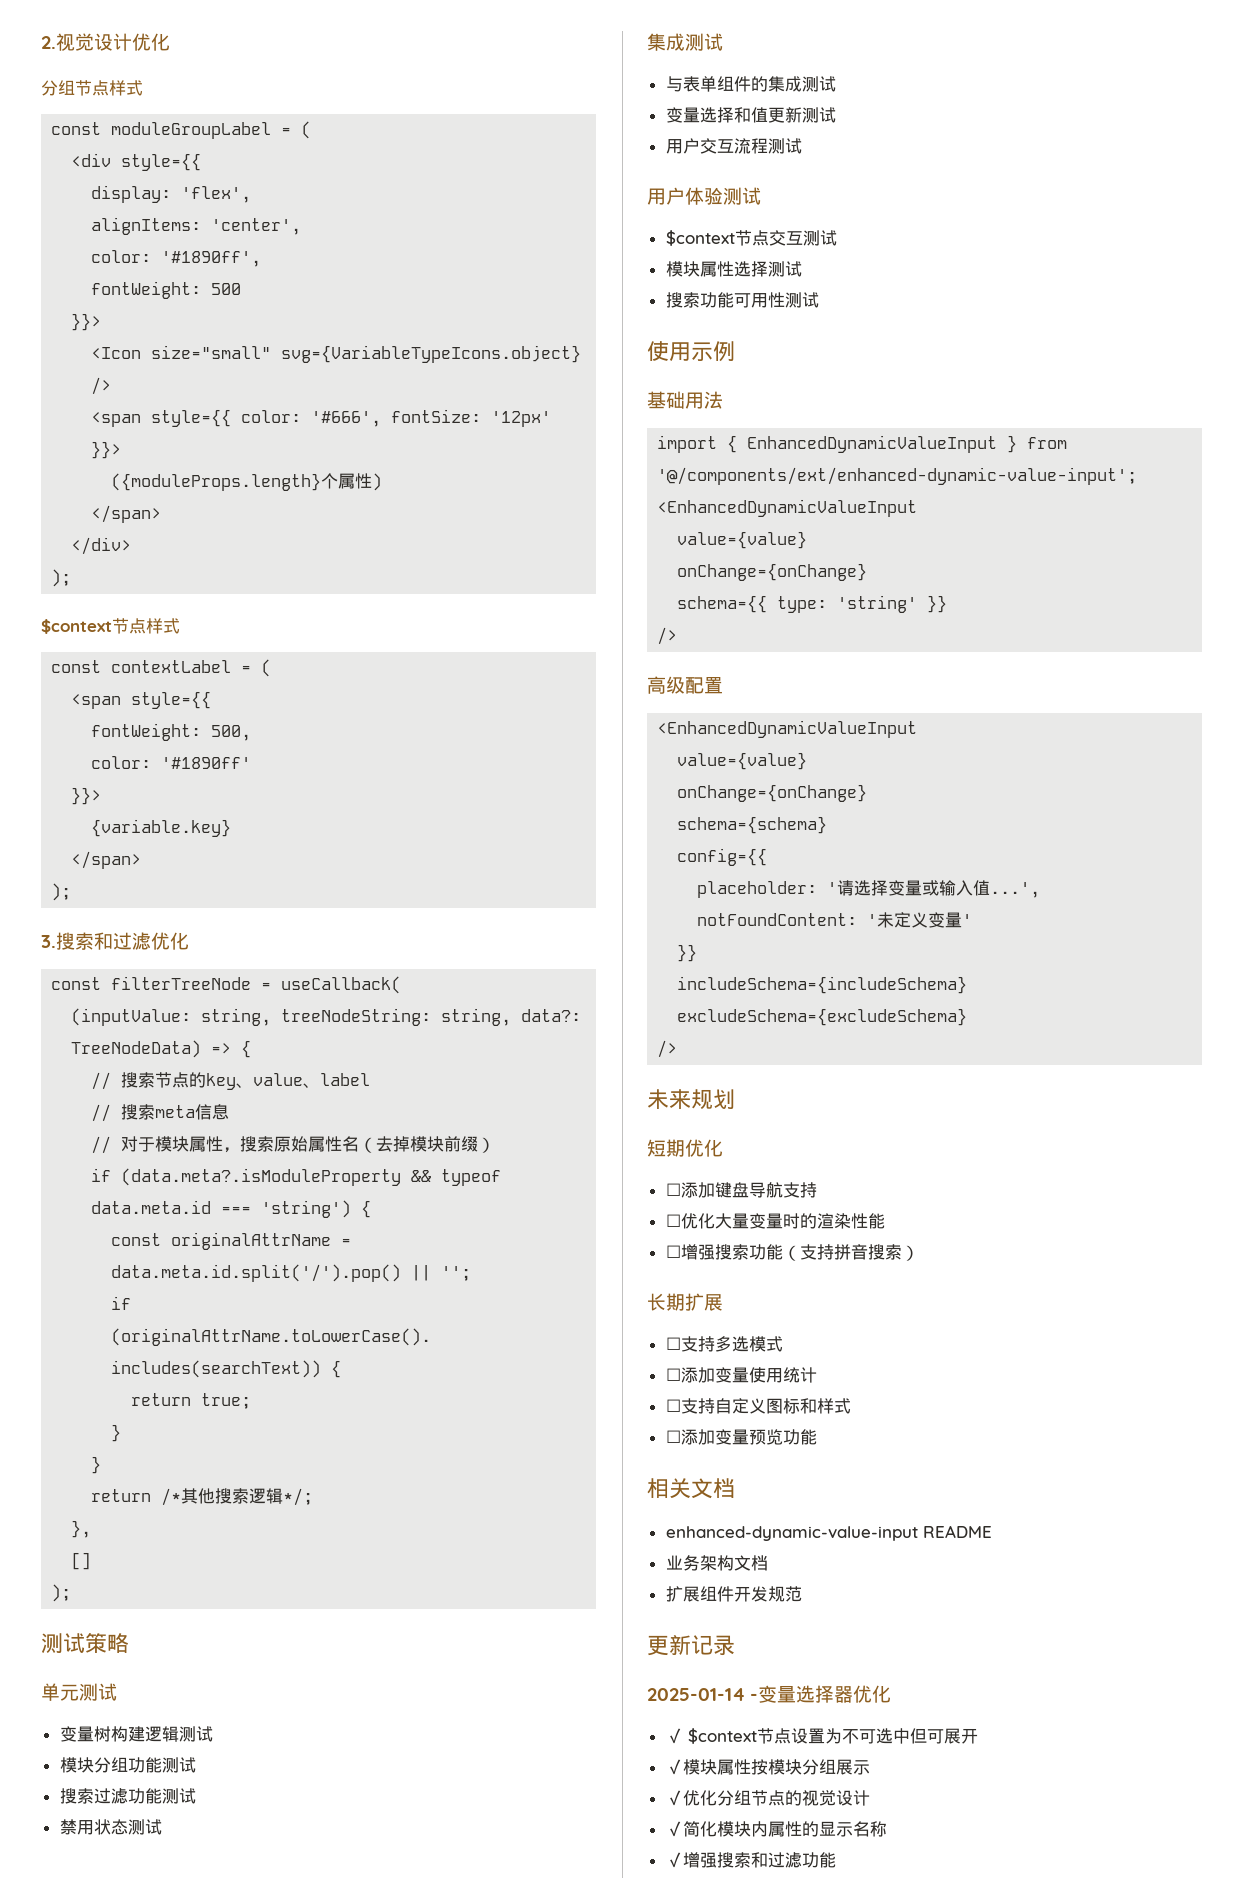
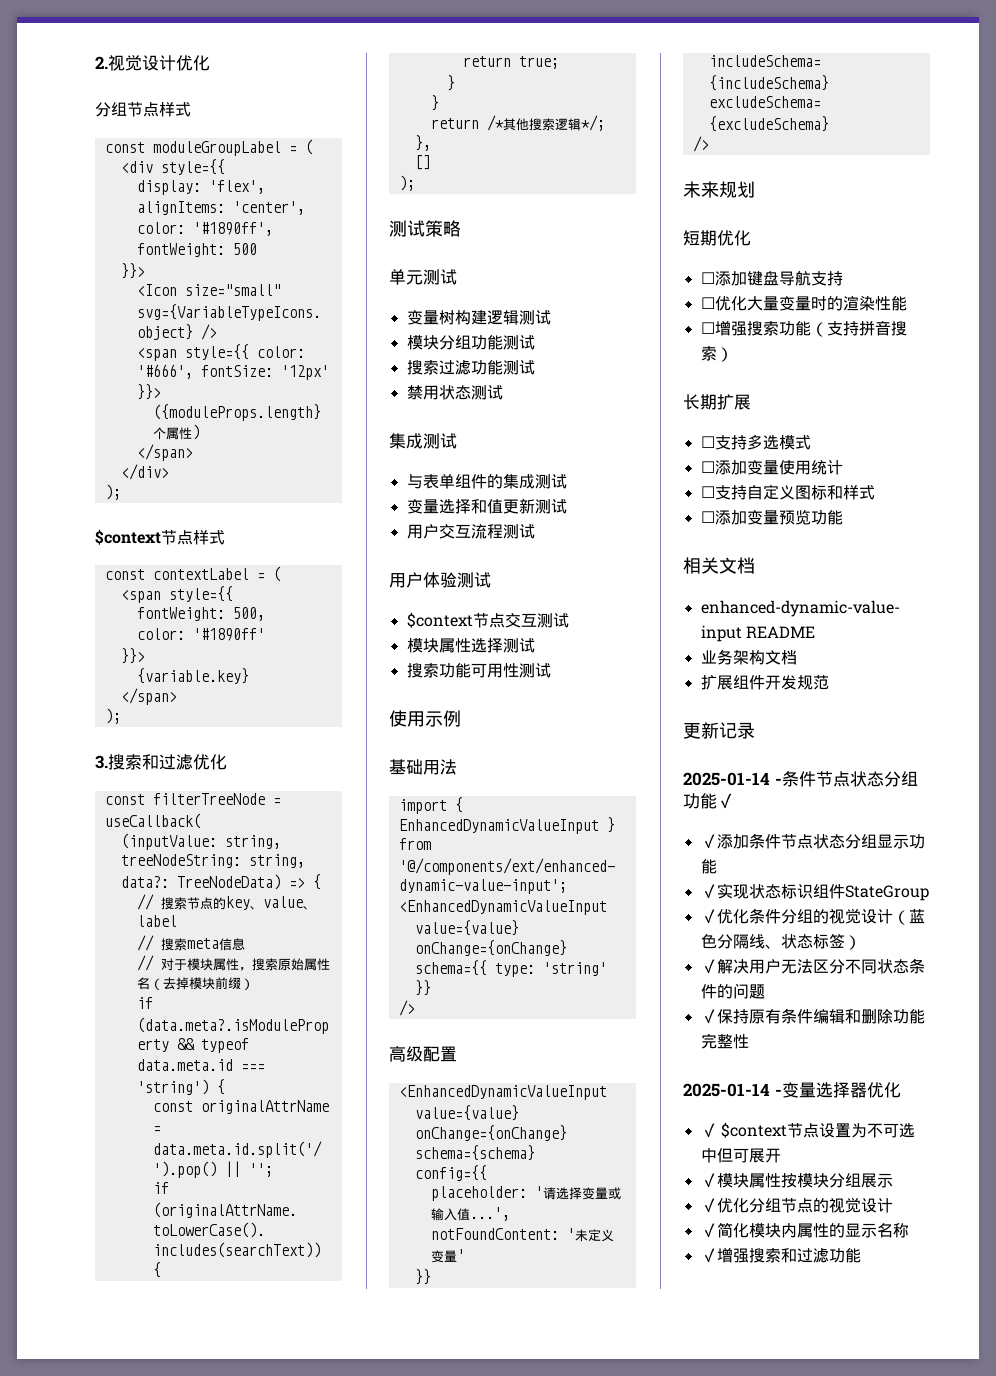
(735, 1645) none -> [683,771,918,787] [683,793,734,809] [700,833,925,849] [700,859,717,874] [700,883,929,901] [700,908,925,925] [700,933,861,950] [700,958,925,974] [700,983,765,999] [700,1008,925,1024] [700,1033,749,1049] // 2025-01-14 -条件节点状态分组功能✓ // ✓添加条件节点状态分组显示功能 // ✓实现状态标识组件StateGroup // ✓优化条件分组的视觉设计（蓝色分隔线、状态标签） // ✓解决用户无法区分不同状态条件的问题 // ✓保持原有条件编辑和删除功能完整性

